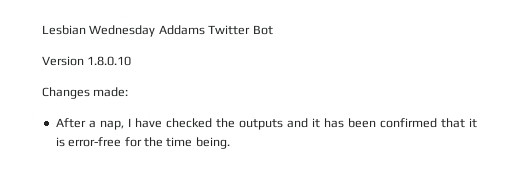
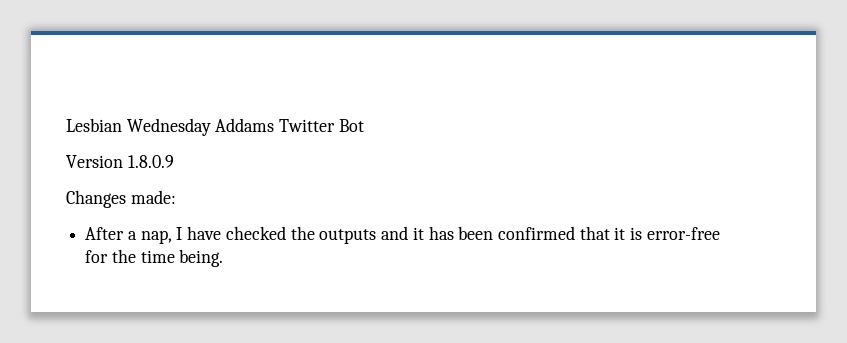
[87,56,132,66] 1.8.0.10 -> [127,155,174,168] 1.8.0.9

